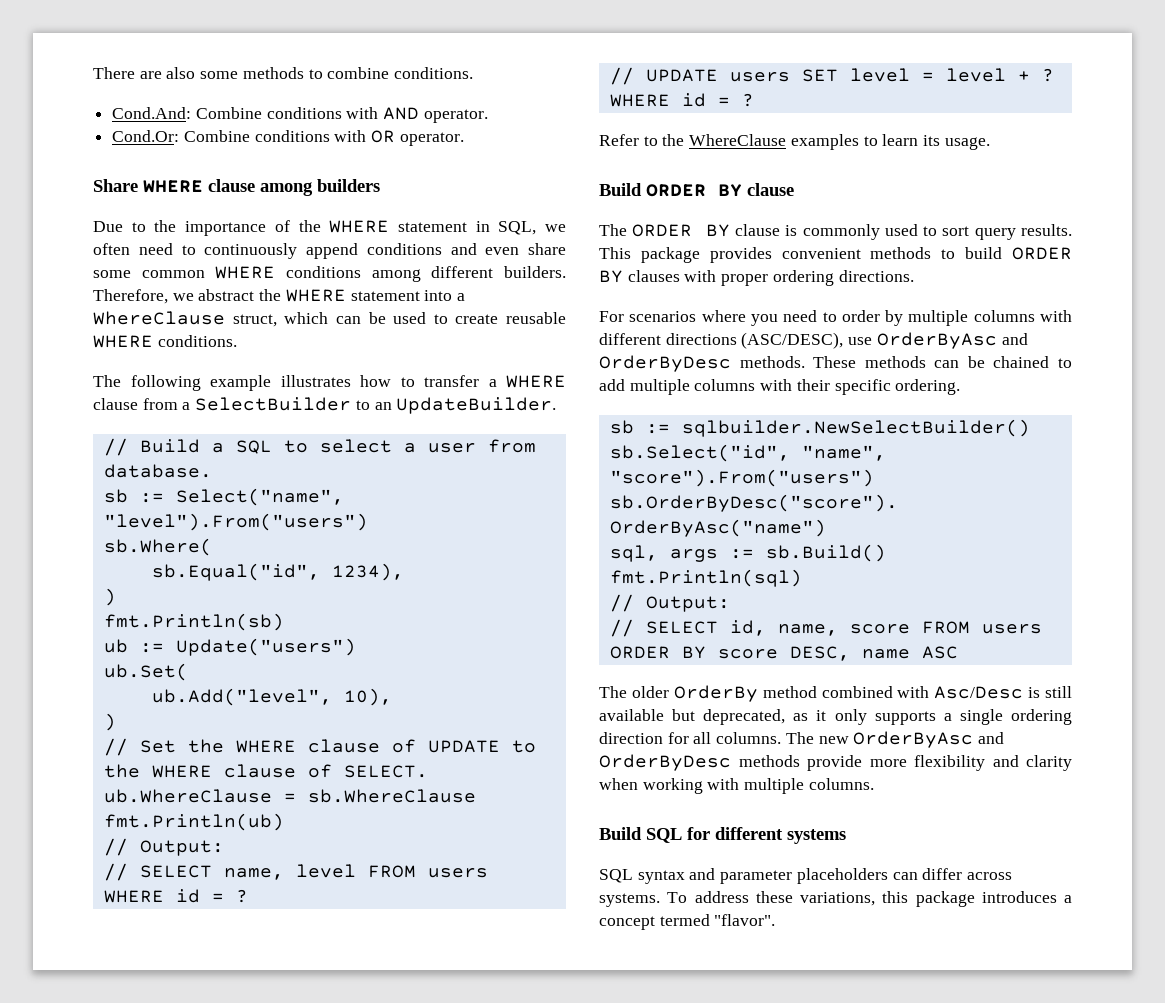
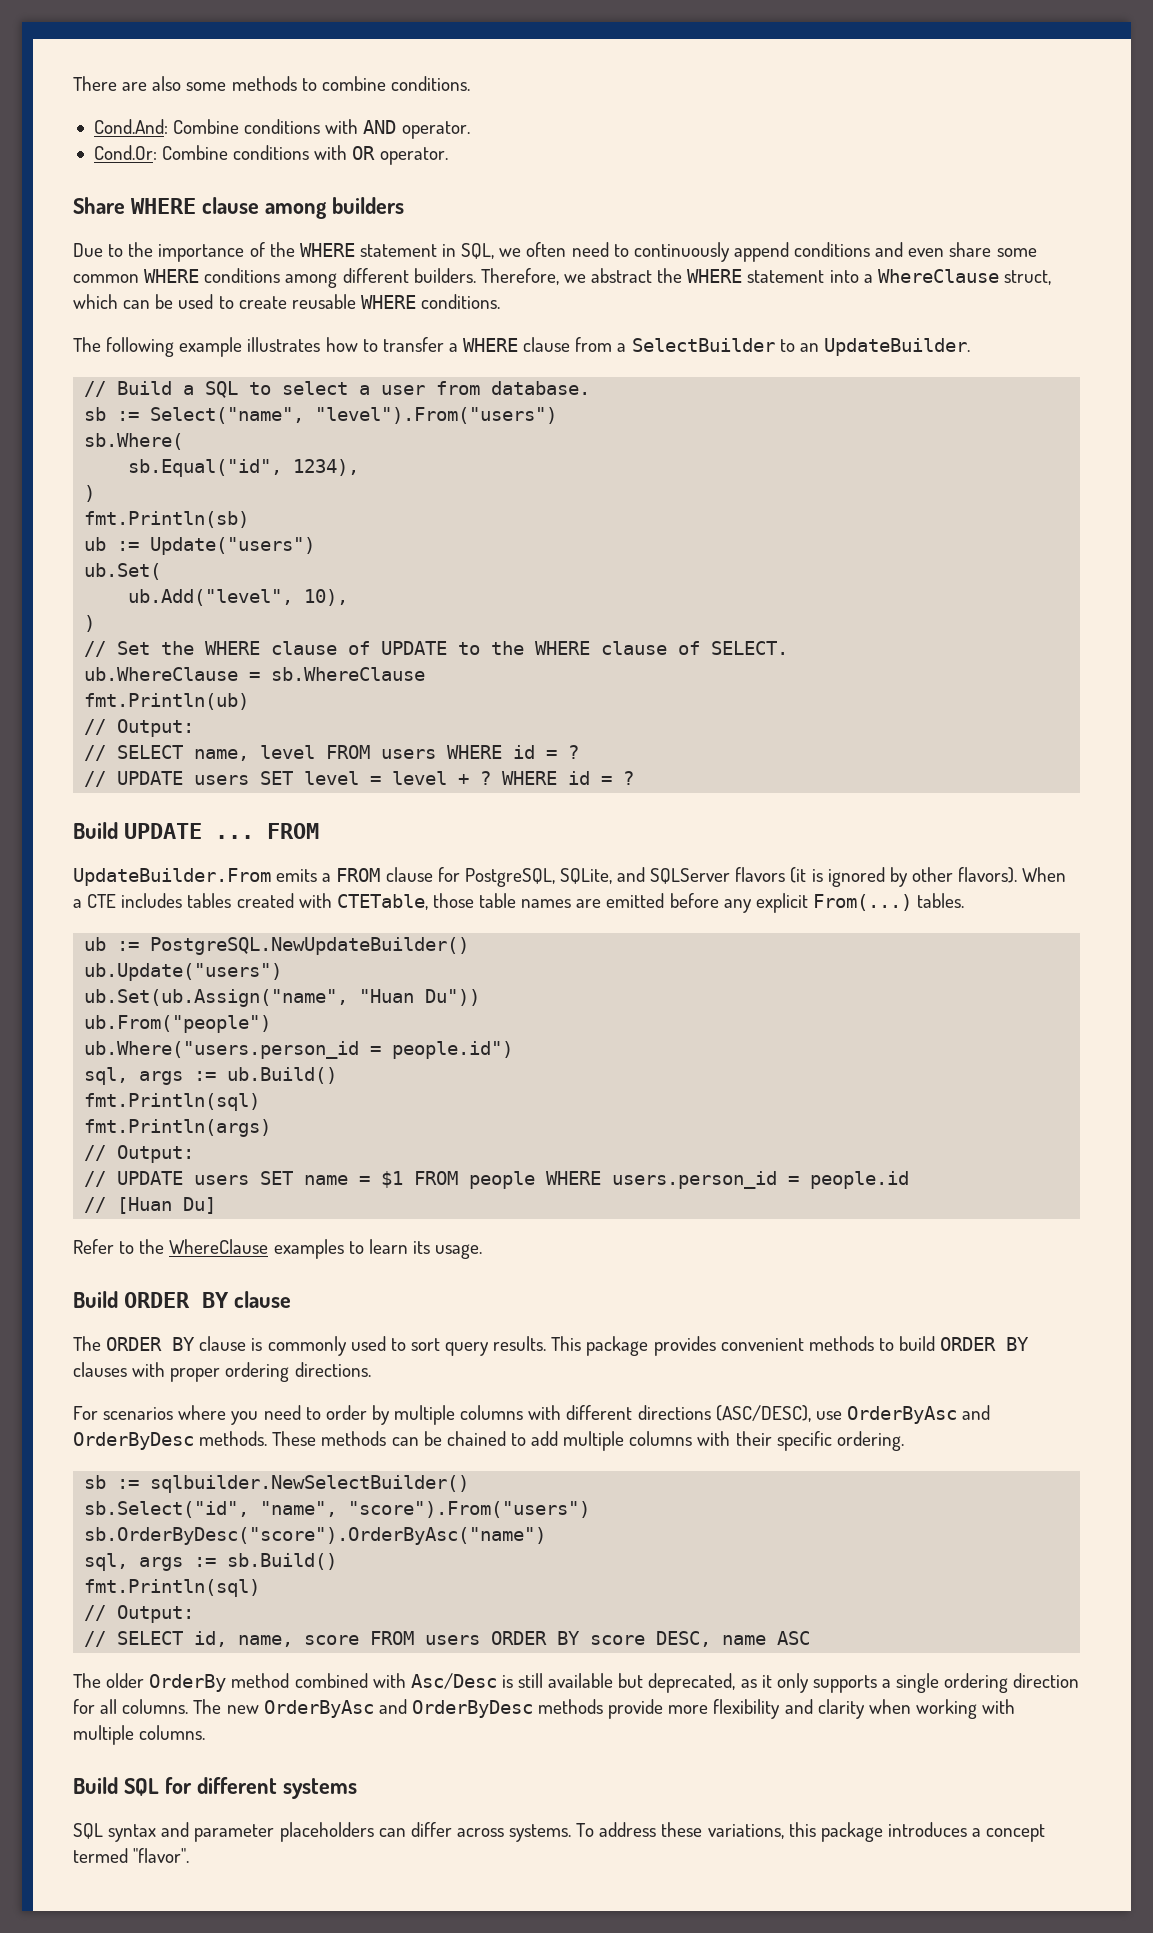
(754, 100) none -> [73,822,319,839] [73,867,1067,887] [73,893,965,913] [84,937,470,955] [84,963,283,981] [84,989,481,1007] [84,1015,272,1033] [84,1041,514,1059] [84,1067,338,1085] [84,1093,261,1111] [84,1119,272,1137] [84,1145,195,1163] [84,1171,910,1189] [84,1197,217,1214] // Build UPDATE ... FROM // UpdateBuilder.From emits a FROM clause for PostgreSQL, SQLite, and SQLServer flavors (it is ignored by other flavors). When a CTE includes tables created with CTETable, those table names are emitted before any explicit From(...) tables. // ub := PostgreSQL.NewUpdateBuilder() // ub.Update("users") // ub.Set(ub.Assign("name", "Huan Du")) // ub.From("people") // ub.Where("users.person_id = people.id") // sql, args := ub.Build() // fmt.Println(sql) // fmt.Println(args) // // Output: // // UPDATE users SET name = $1 FROM people WHERE users.person_id = people.id // // [Huan Du]

